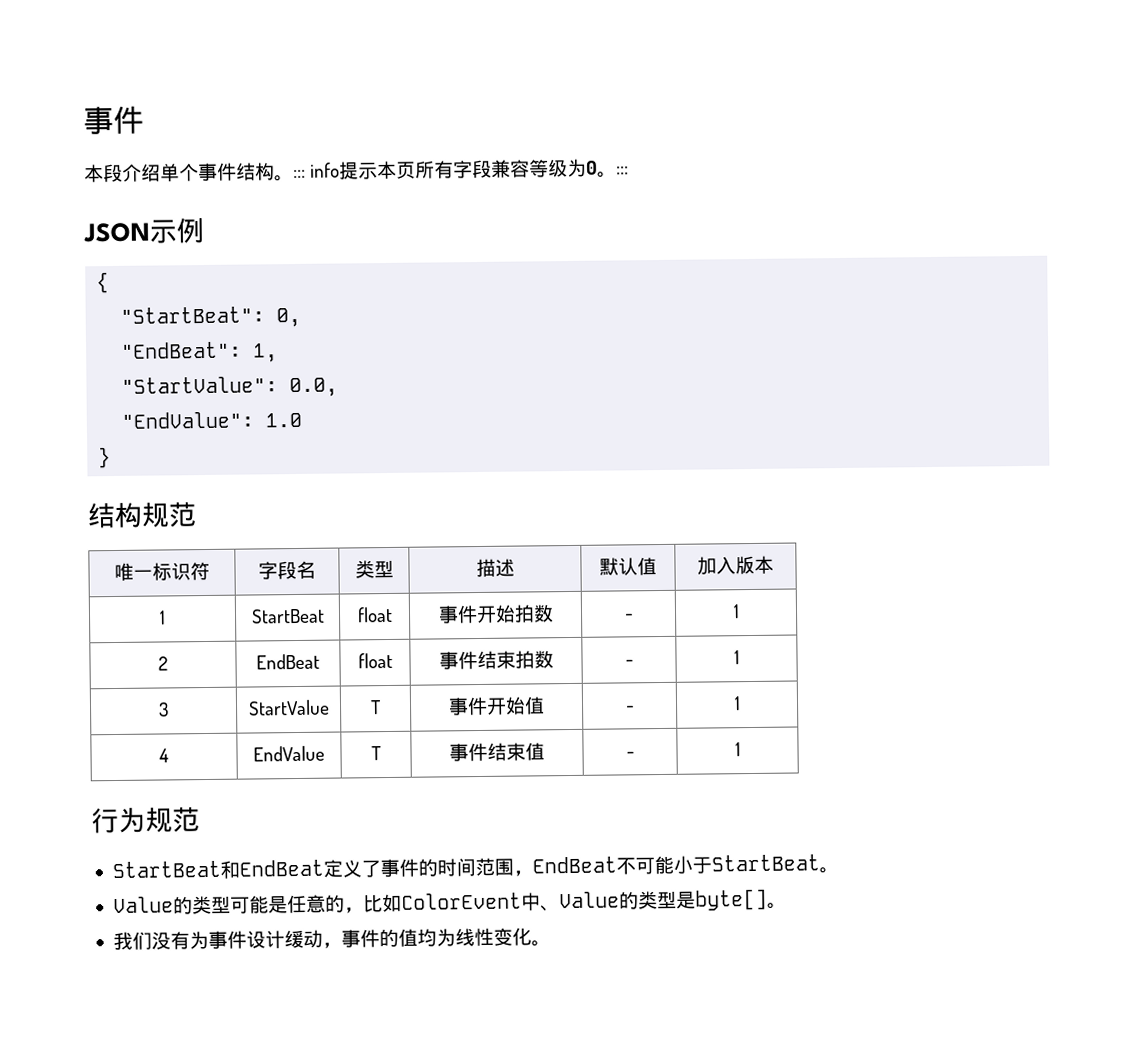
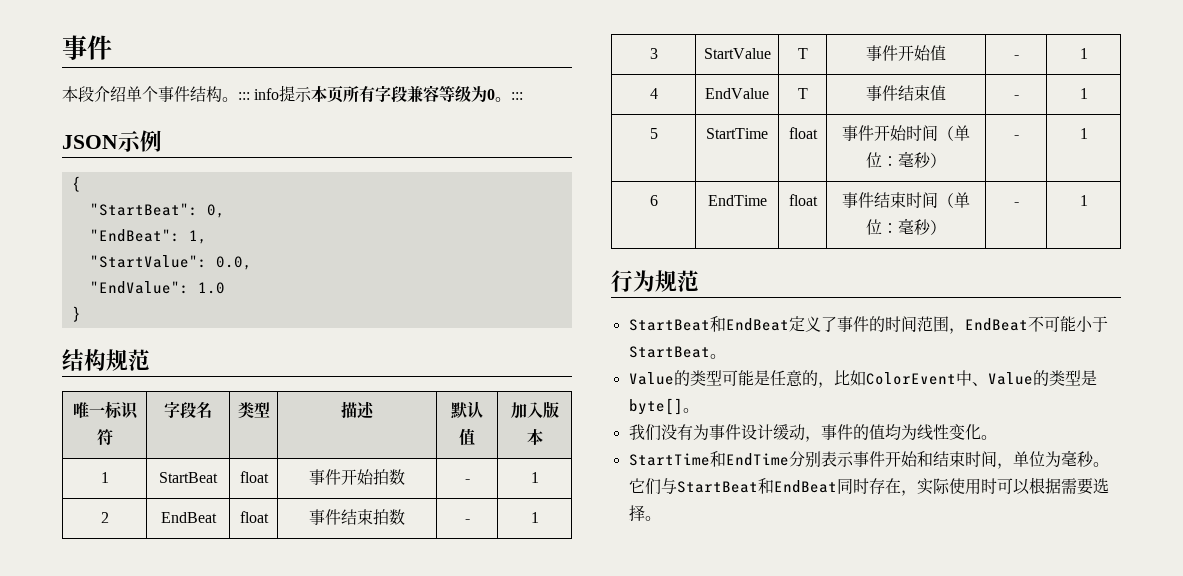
(741, 749) none -> [649,128,658,139] [706,128,768,139] [788,127,818,139] [842,125,970,141] [866,151,946,168] [1013,135,1019,139] [1079,128,1088,139] [649,195,658,206] [707,195,767,206] [788,194,818,206] [842,192,970,208] [866,218,946,235] [1013,202,1019,206] [1079,195,1088,206] // 5 | StartTime | float | 事件开始时间（单位：毫秒） | - | 1 // 6 | EndTime | float | 事件结束时间（单位：毫秒） | - | 1
(551, 943) none -> [628,450,1109,469] [628,477,1109,496] [628,505,661,521] // StartTime和EndTime分别表示事件开始和结束时间，单位为毫秒。它们与StartBeat和EndBeat同时存在，实际使用时可以根据需要选择。

